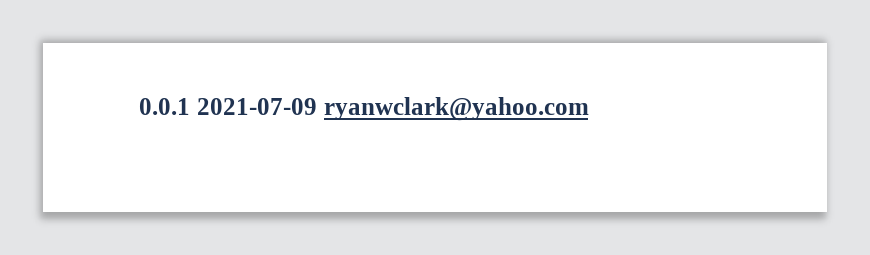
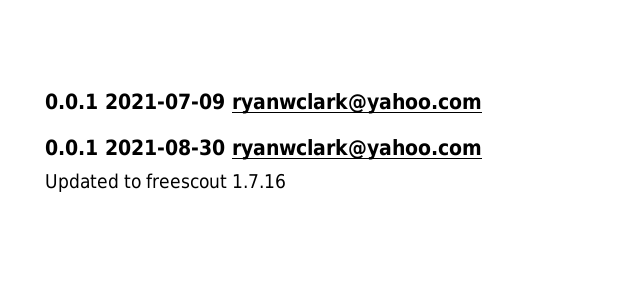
(589, 109) none -> [45,139,482,160] [45,173,287,192] // 0.0.1 2021-08-30 ryanwclark@yahoo.com // Updated to freescout 1.7.16

